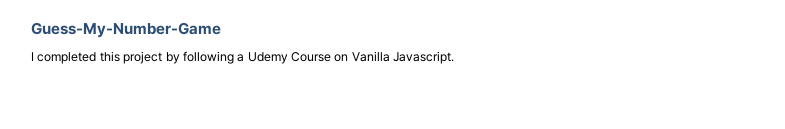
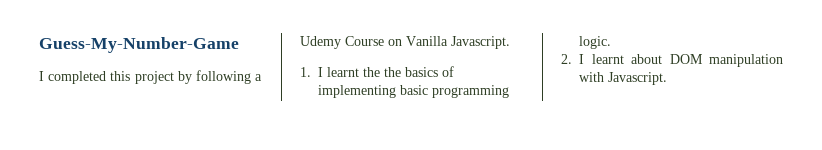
(455, 57) none -> [300,66,454,77] [318,85,509,98] [579,36,611,49] [561,54,783,67] [579,72,667,85] // 1. I learnt the the basics of implementing basic programming logic. // 2. I learnt about DOM manipulation with Javascript.

